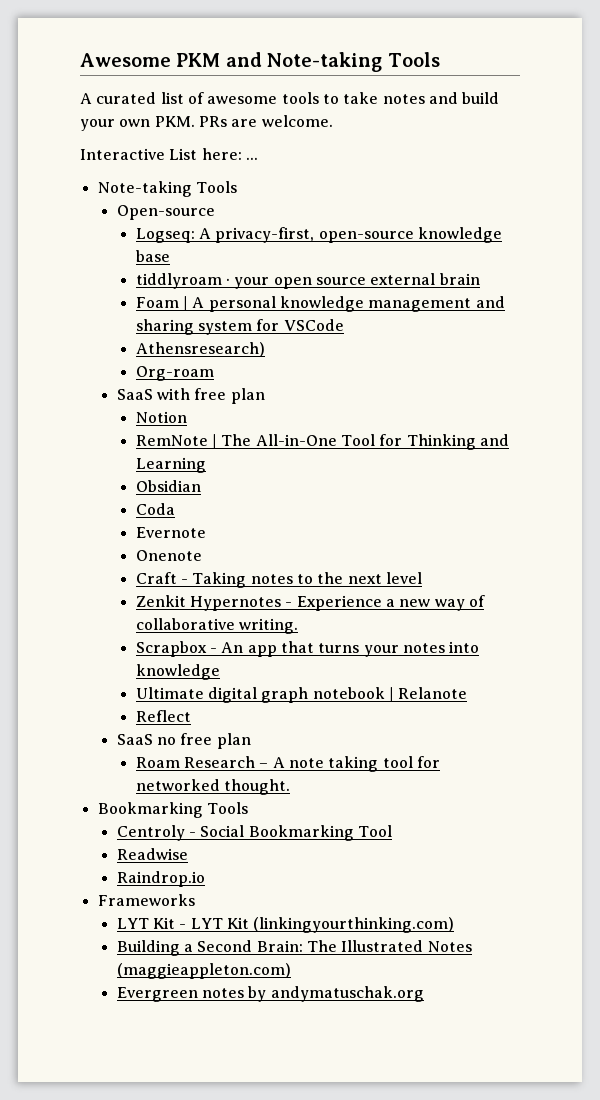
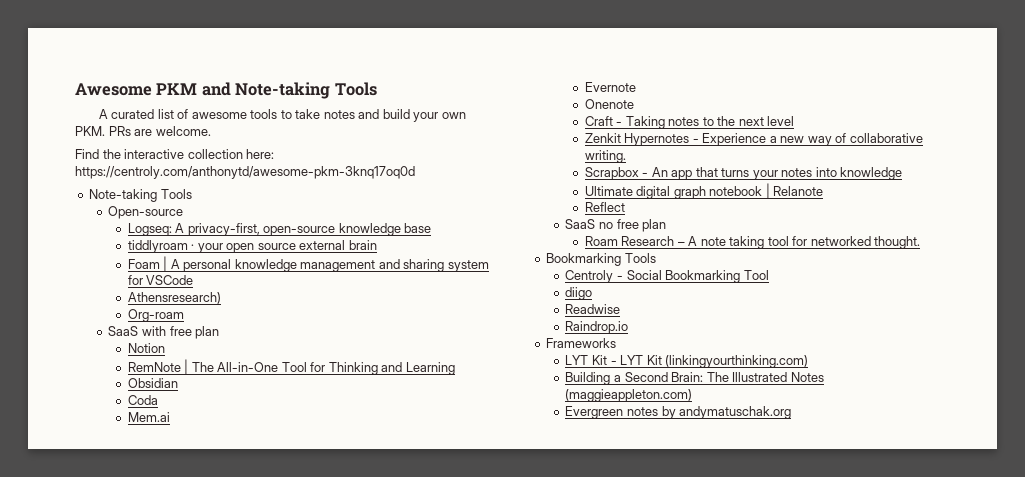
[80,148,258,160] Interactive List here: ... -> [75,149,275,159] [75,166,415,179] Find the interactive collection here: https://centroly.com/anthonytd/awesome-pkm-3knq17oq0d
(175, 509) none -> [127,412,170,422] // Mem.ai
(392, 831) none -> [565,287,593,300] // diigo

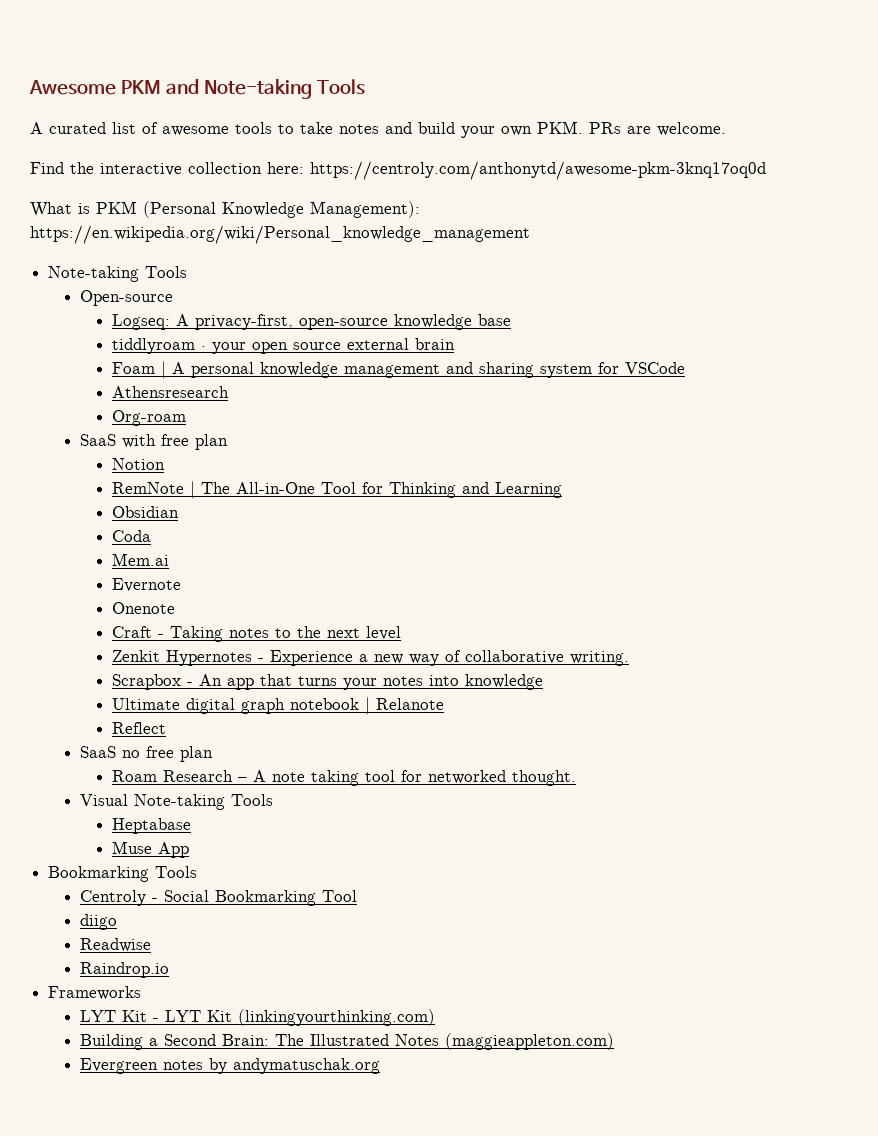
(415, 172) none -> [30,201,420,218] [30,225,530,244] // What is PKM (Personal Knowledge Management): https://en.wikipedia.org/wiki/Personal_knowledge_management
[127,292,221,304] Athensresearch) -> [112,386,230,398] Athensresearch
(921, 242) none -> [80,794,274,810] [112,818,192,834] [112,841,190,858] // Visual Note-taking Tools // Heptabase // Muse App

